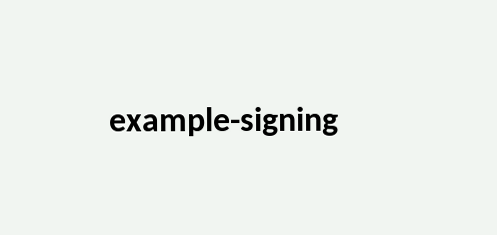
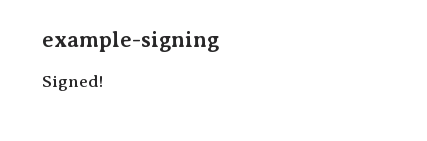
(339, 121) none -> [42,75,103,91] // Signed!

